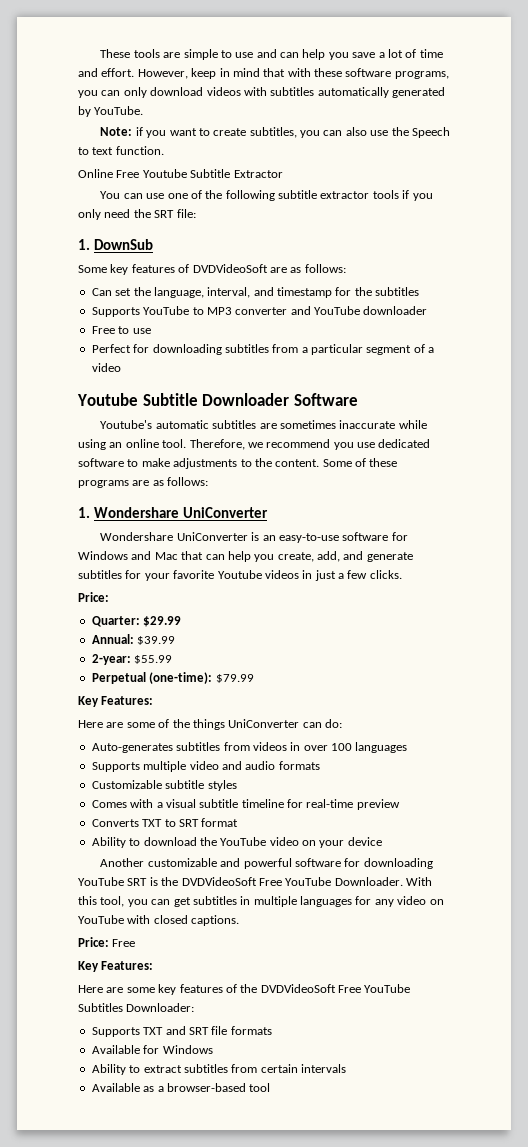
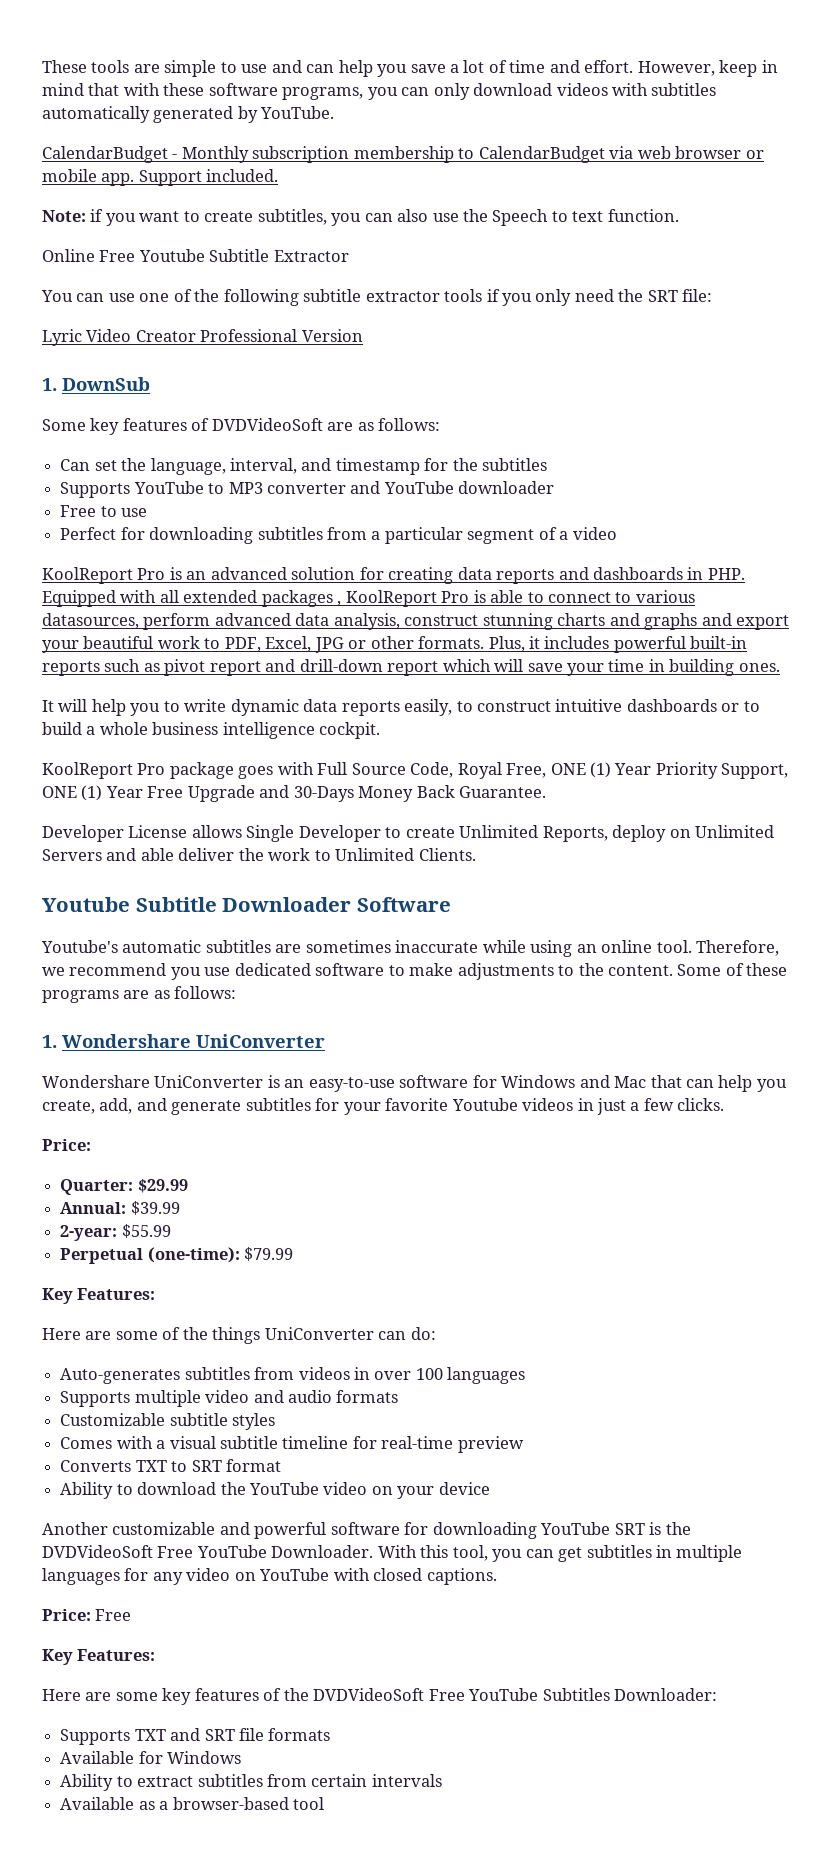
(144, 110) none -> [42,146,764,163] [42,169,279,186] // CalendarBudget - Monthly subscription membership to CalendarBudget via web browser or mobile app. Support included.
(196, 213) none -> [42,329,363,346] // Lyric Video Creator Professional Version
(121, 367) none -> [42,567,745,584] [42,590,695,607] [42,613,790,630] [42,636,748,653] [42,659,780,676] [42,699,760,716] [42,722,381,739] [42,762,789,779] [42,785,547,802] [42,825,775,842] [42,848,476,861] // KoolReport Pro is an advanced solution for creating data reports and dashboards in PHP. Equipped with all extended packages , KoolReport Pro is able to connect to various datasources, perform advanced data analysis, construct stunning charts and graphs and export your beautiful work to PDF, Excel, JPG or other formats. Plus, it includes powerful built-in reports such as pivot report and drill-down report which will save your time in building ones. // It will help you to write dynamic data reports easily, to construct intuitive dashboards or to build a whole business intelligence cockpit. // KoolReport Pro package goes with Full Source Code, Royal Free, ONE (1) Year Priority Support, ONE (1) Year Free Upgrade and 30-Days Money Back Guarantee. // Developer License allows Single Developer to create Unlimited Reports, deploy on Unlimited Servers and able deliver the work to Unlimited Clients.

